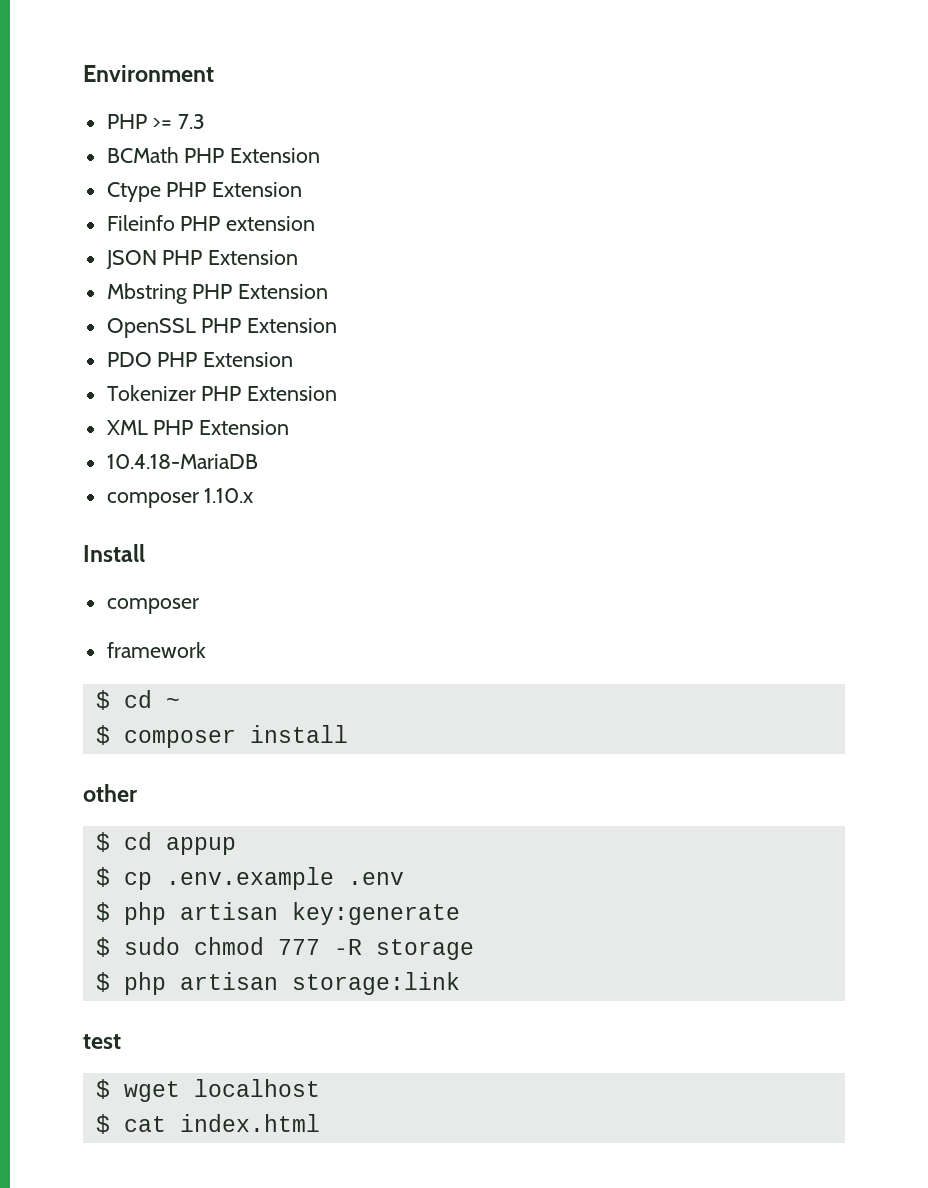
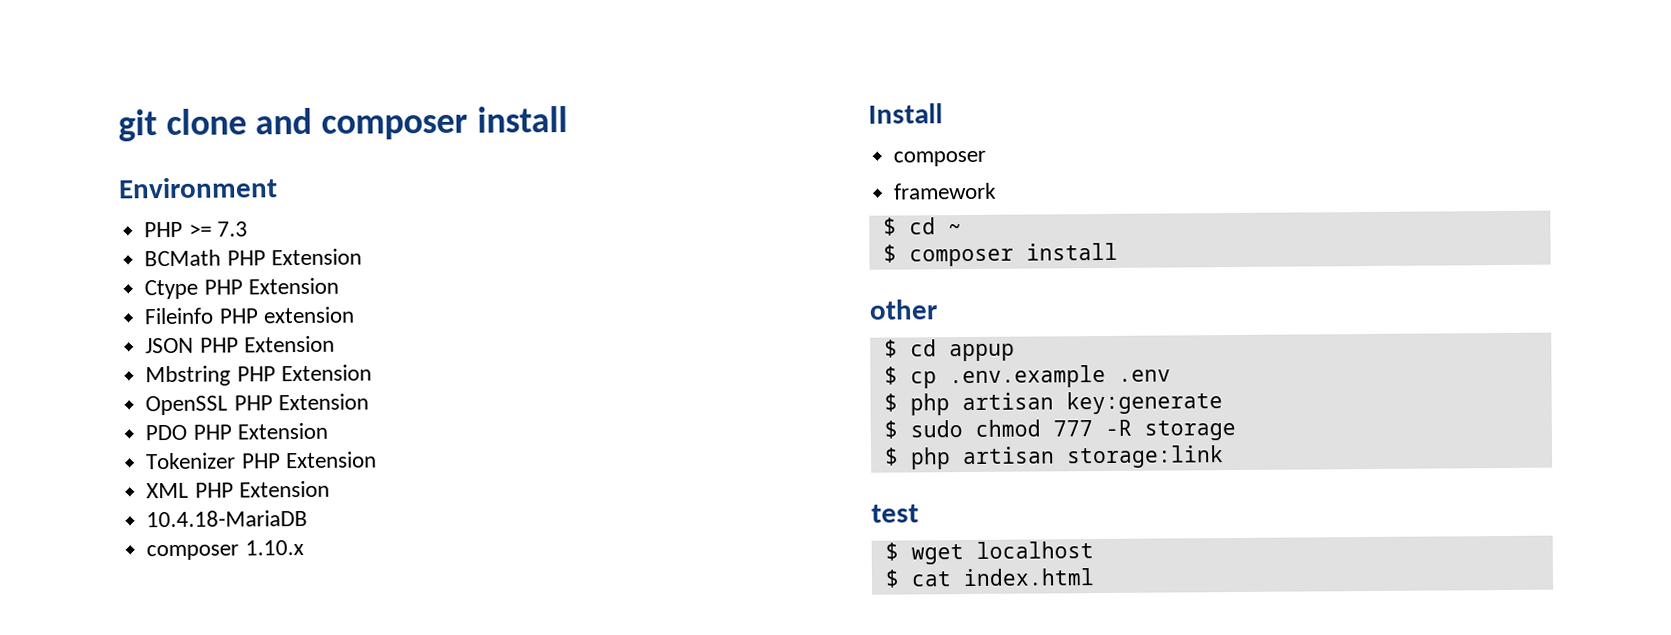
(83, 73) none -> [118,106,568,142] git clone and composer install //

